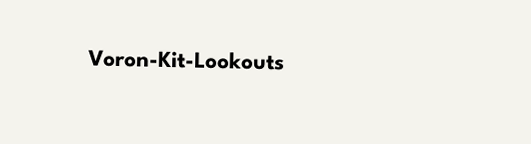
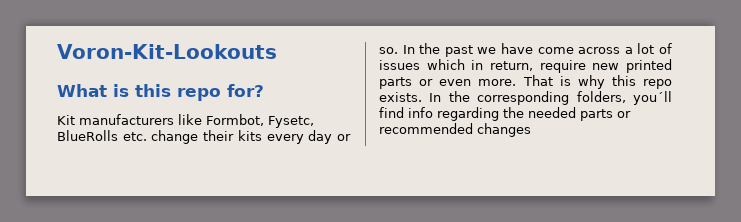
(285, 60) none -> [57,84,264,101] [57,114,314,128] [57,130,352,144] [379,43,672,57] [379,59,672,73] [379,75,672,89] [379,91,672,105] [379,107,631,121] [379,123,531,137] // What is this repo for? // Kit manufacturers like Formbot, Fysetc, BlueRolls etc. change their kits every day or so. In the past we have come across a lot of issues which in return, require new printed parts or even more. That is why this repo exists. In the corresponding folders, you´ll find info regarding the needed parts or recommended changes

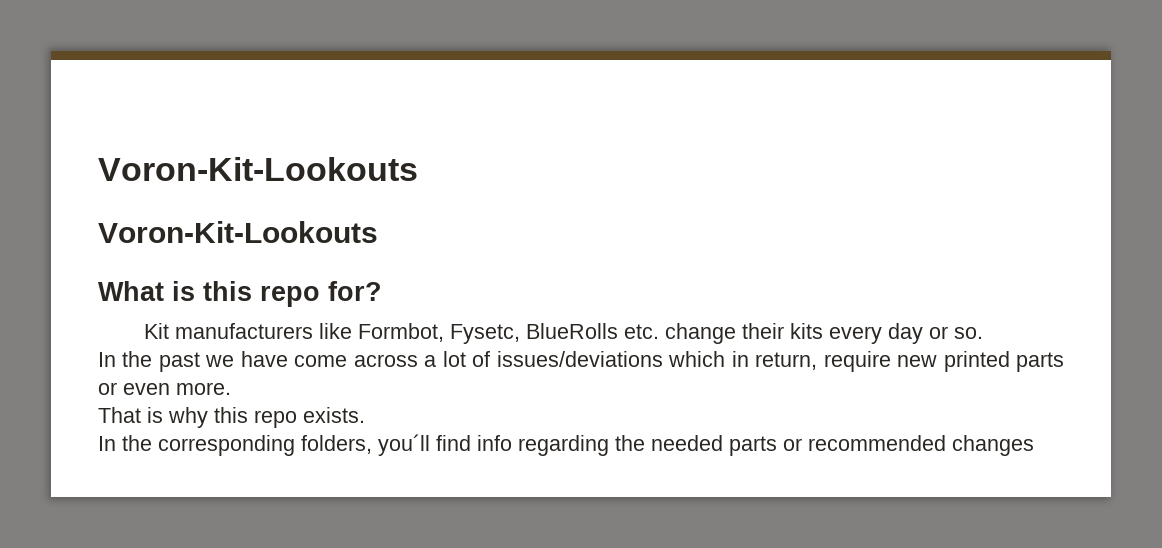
[57,44,277,59] Voron-Kit-Lookouts -> [98,157,418,181] [98,221,378,243] Voron-Kit-Lookouts // Voron-Kit-Lookouts
(398, 50) none -> (983, 333) //
[379,60,420,70] issues -> [496,351,663,367] issues/deviations
(517, 82) none -> (231, 388) //
(422, 97) none -> (365, 415) //

